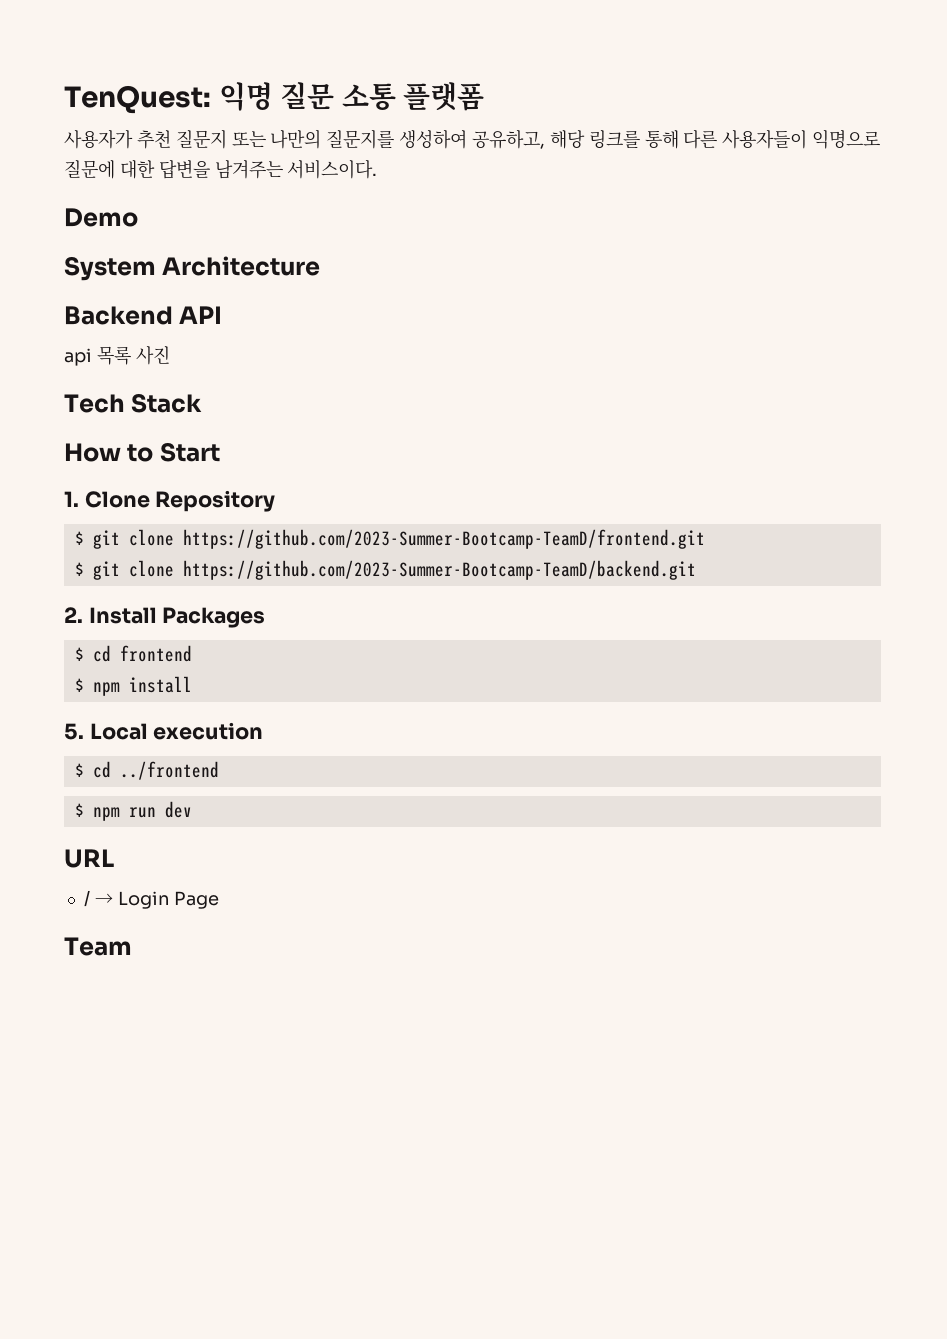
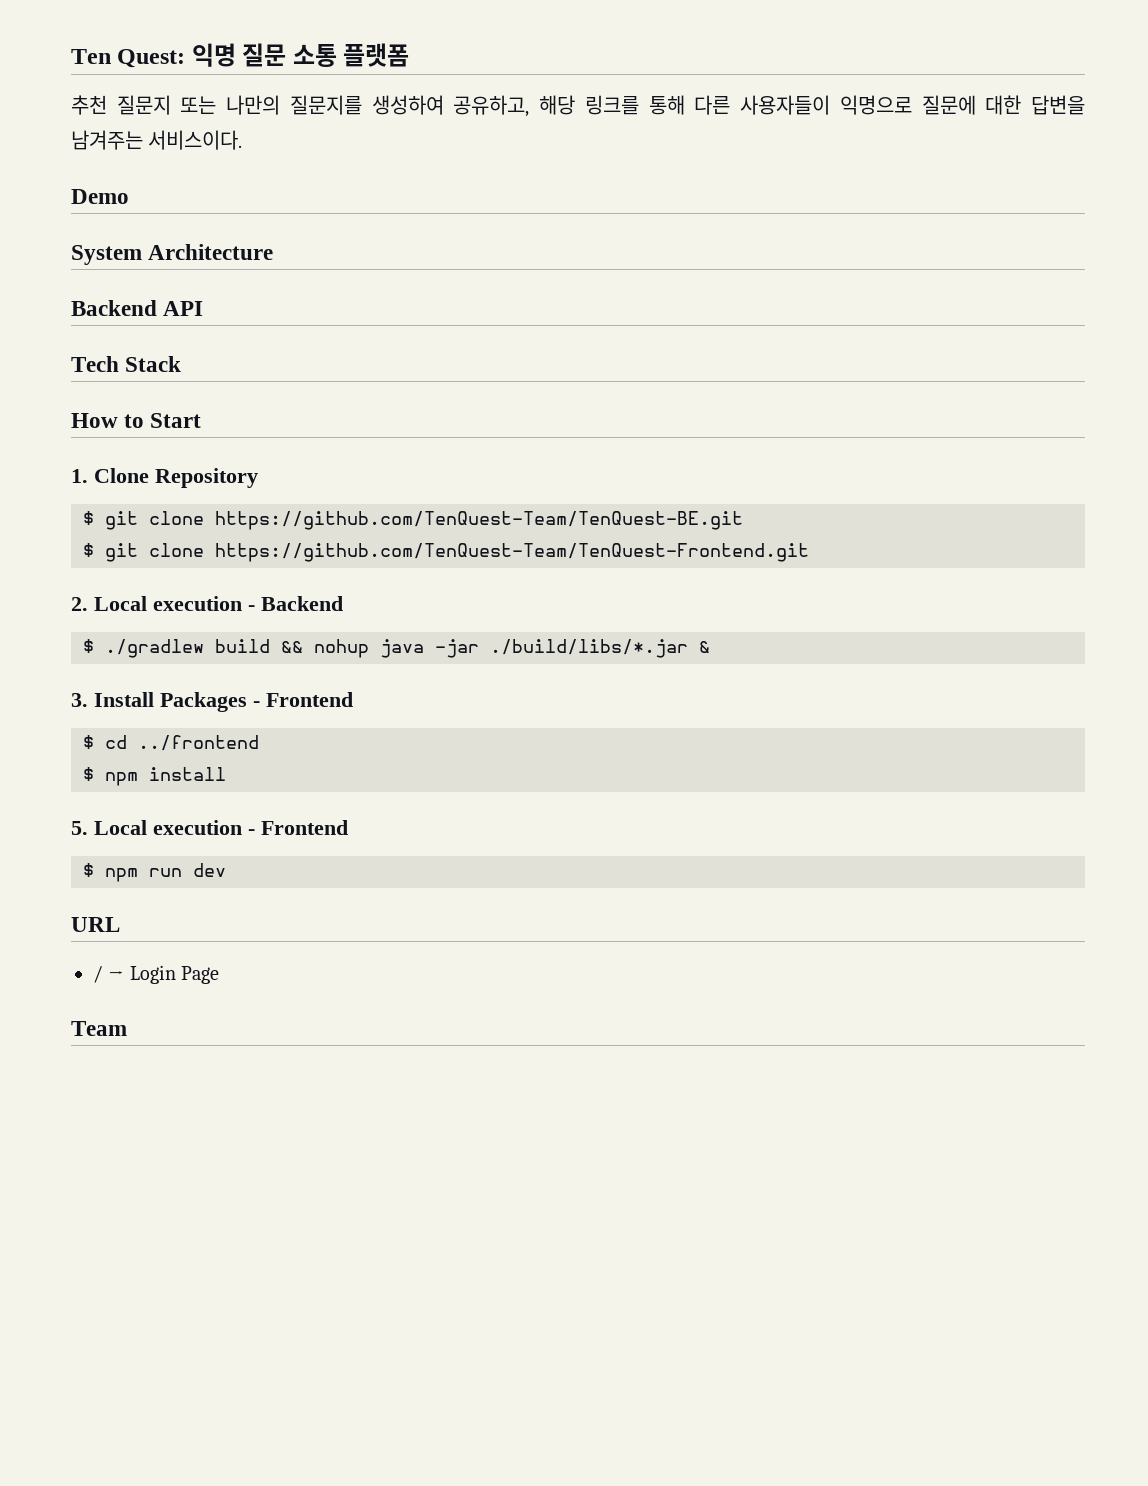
[64,85,211,114] TenQuest: -> [71,49,186,68] Ten Quest:
[64,129,133,149] 사용자가 -> (410, 55) none
[64,346,170,366] // api 목록 사진 -> (204, 308) none
[182,529,705,549] [74,560,696,580] https://github.com/2023-Summer-Bootcamp-TeamD/frontend.git // $ git clone https://github.com/2023-Summer-Bootcamp-TeamD/backend.git -> [215,511,743,530] [83,543,809,562] https://github.com/TenQuest-Team/TenQuest-BE.git // $ git clone https://github.com/TenQuest-Team/TenQuest-Frontend.git
(83, 615) none -> [94,596,343,611] [83,639,710,658] [71,693,88,707] Local execution - Backend // $ ./gradlew build && nohup java -jar ./build/libs/*.jar & // 3.
[74,645,192,662] // $ cd frontend -> [253,692,353,707] [83,735,259,751] - Frontend // $ cd ../frontend
[74,761,219,780] // $ cd ../frontend -> [248,820,348,835] - Frontend

